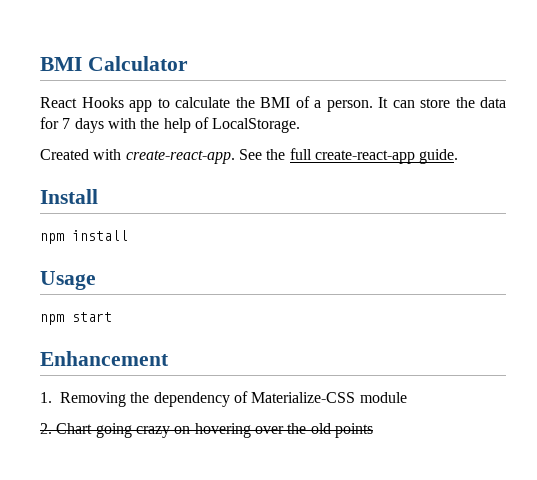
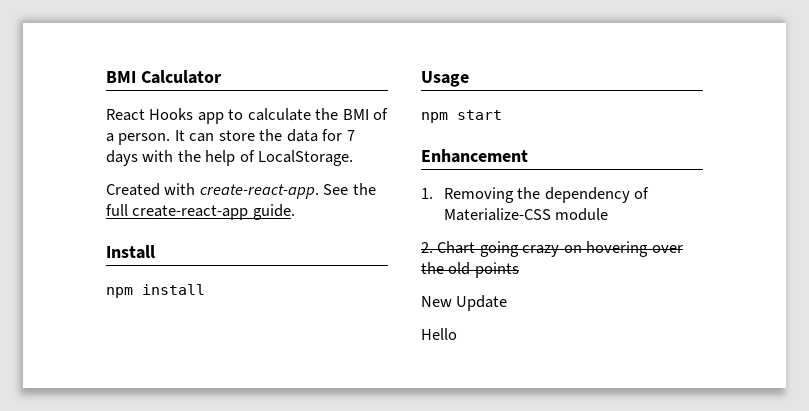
(373, 430) none -> [421,295,508,311] [421,328,457,340] // New Update // Hello

